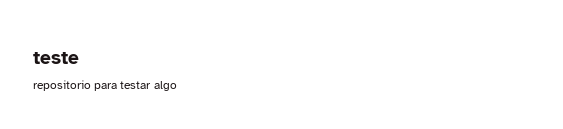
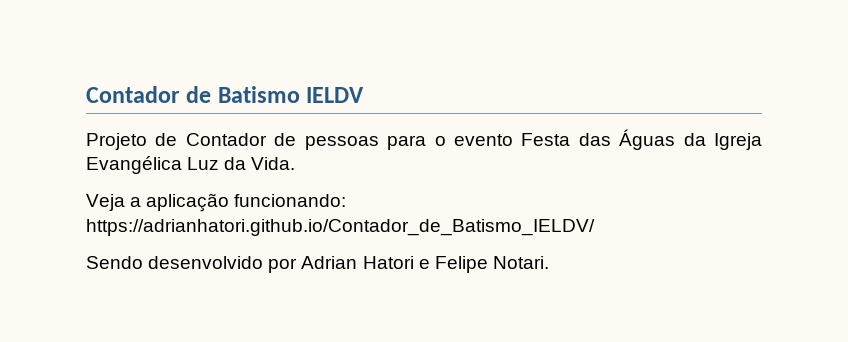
[33,52,79,64] [33,80,177,91] teste // repositorio para testar algo -> [86,86,365,103] [86,129,762,150] [86,156,296,174] [86,193,347,212] [86,219,595,236] [86,256,549,273] Contador de Batismo IELDV // Projeto de Contador de pessoas para o evento Festa das Águas da Igreja Evangélica Luz da Vida. // Veja a aplicação funcionando: https://adrianhatori.github.io/Contador_de_Batismo_IELDV/ // Sendo desenvolvido por Adrian Hatori e Felipe Notari.

